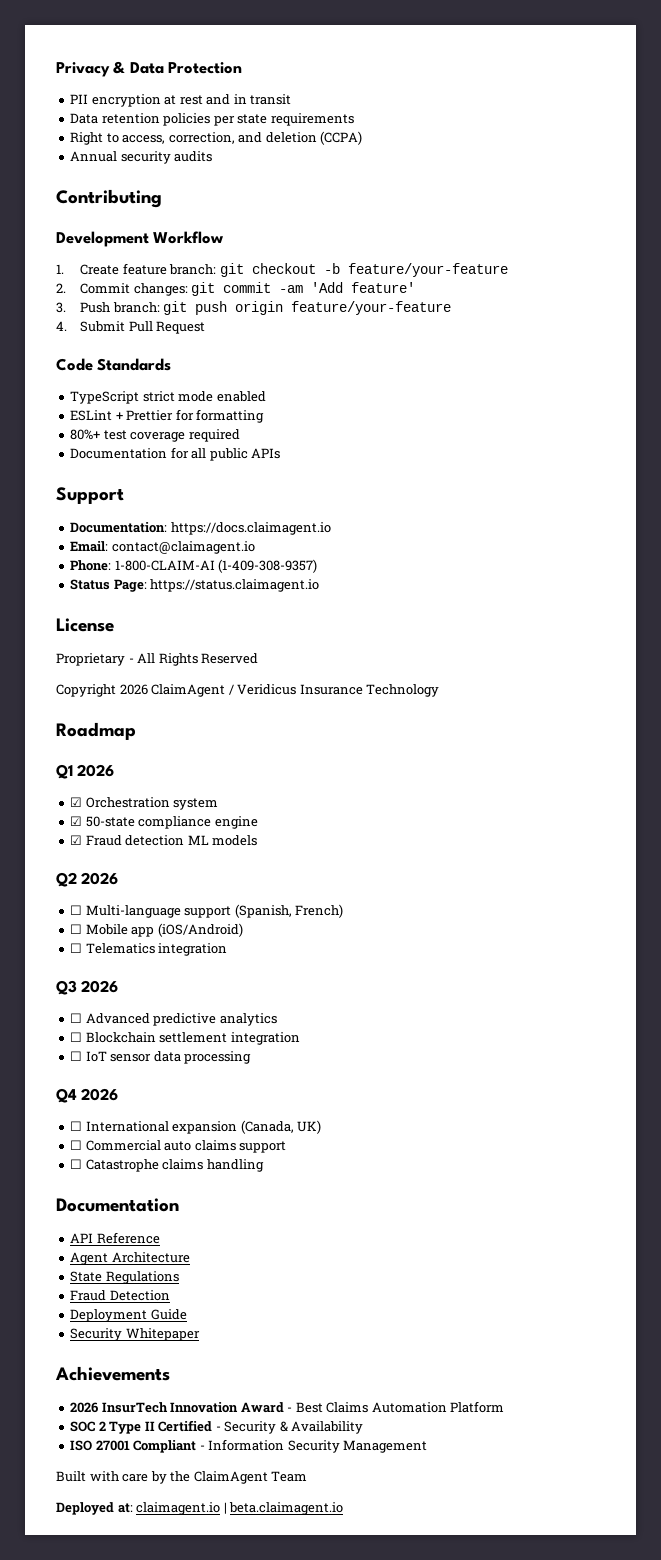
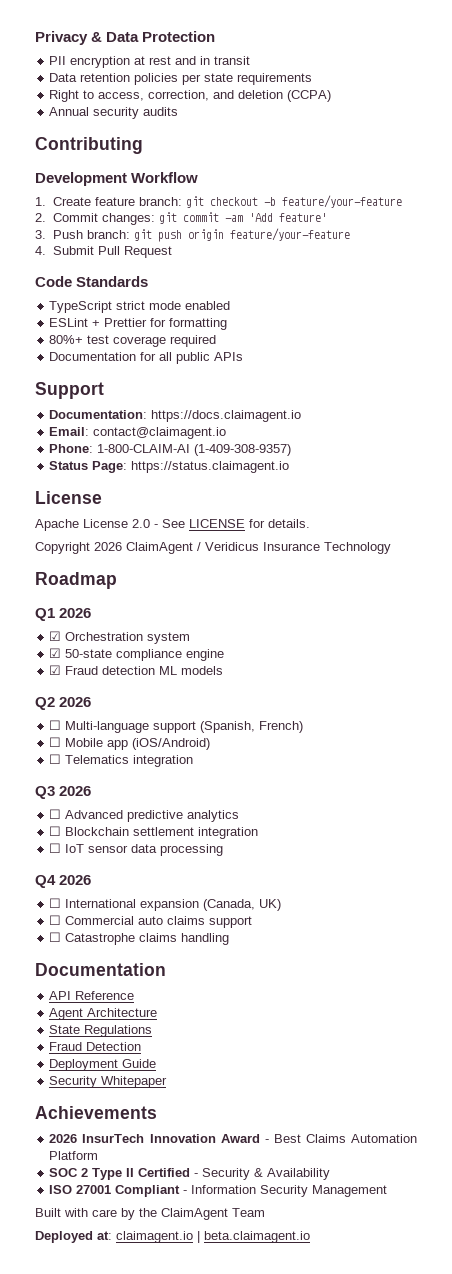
[56,653,259,666] Proprietary - All Rights Reserved -> [35,519,310,531] Apache License 2.0 - See LICENSE for details.

